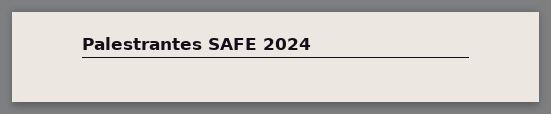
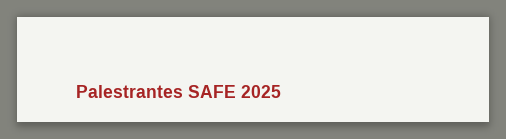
[263,38,311,50] 2024 -> [241,85,281,98] 2025

